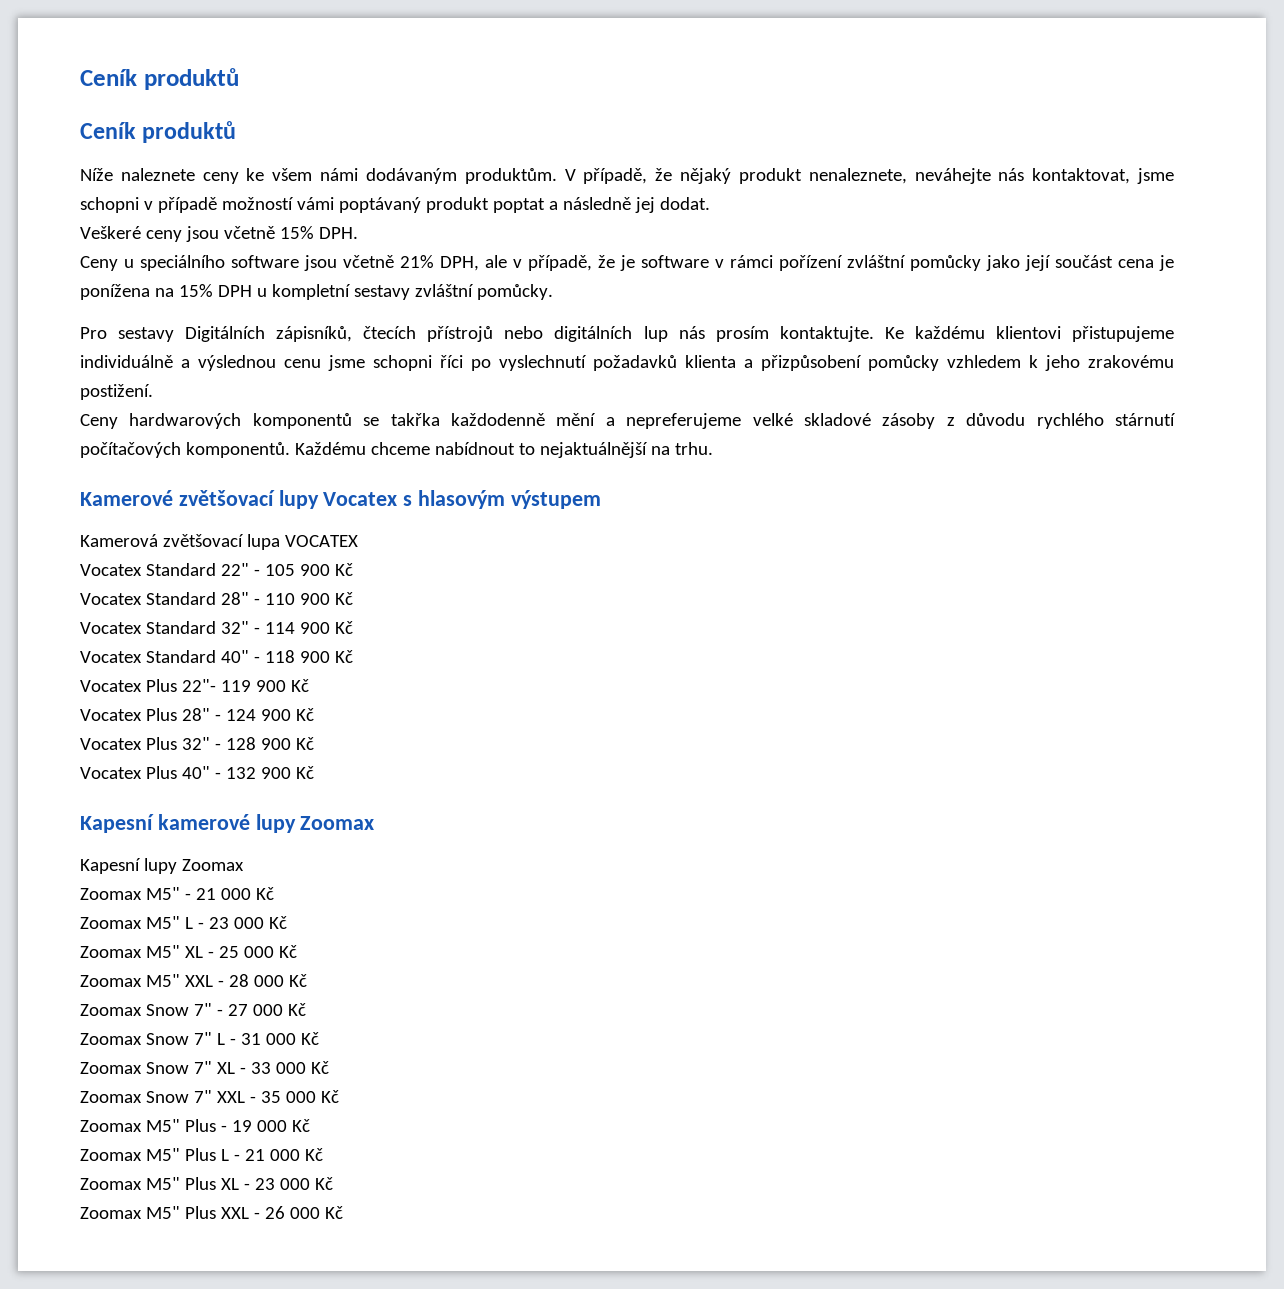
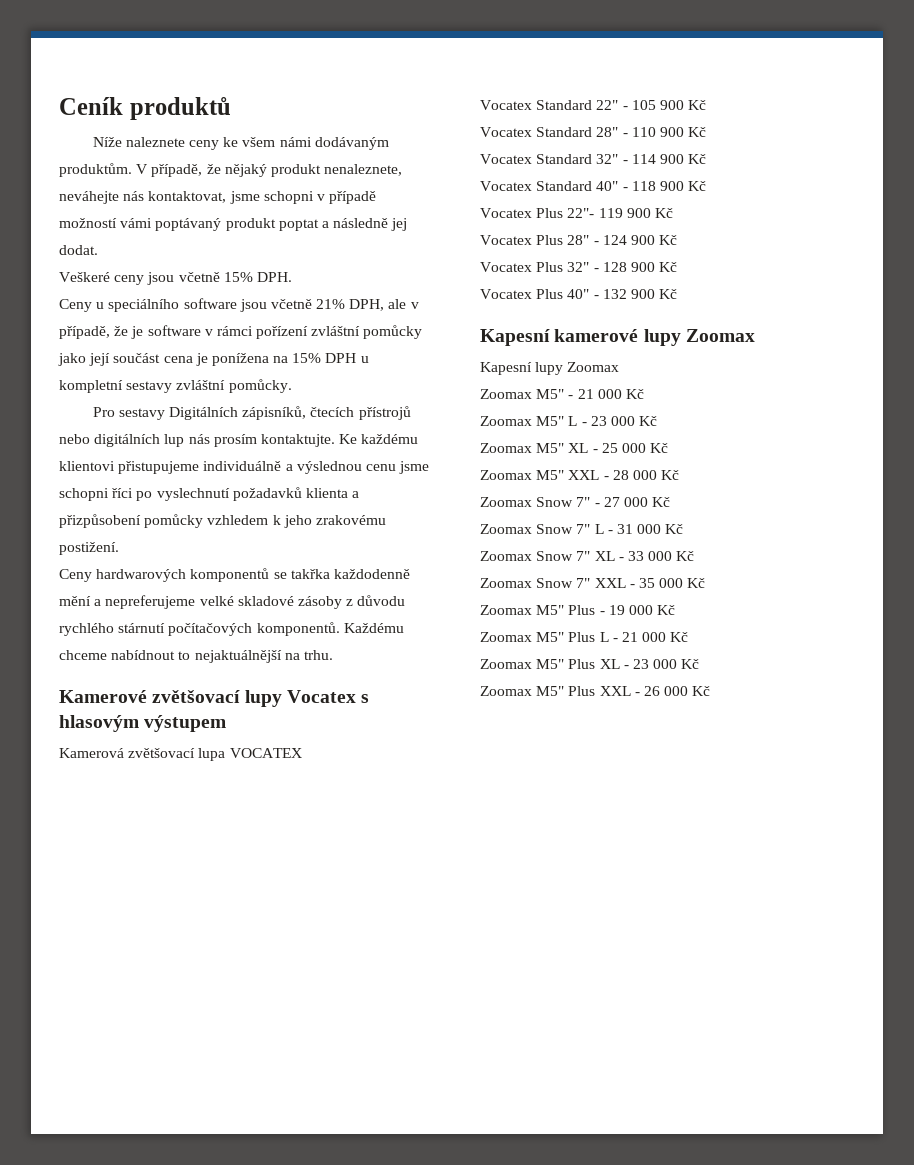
[80,68,239,90] [80,121,237,143] Ceník produktů // Ceník produktů -> [59,96,231,120] Ceník produktů

